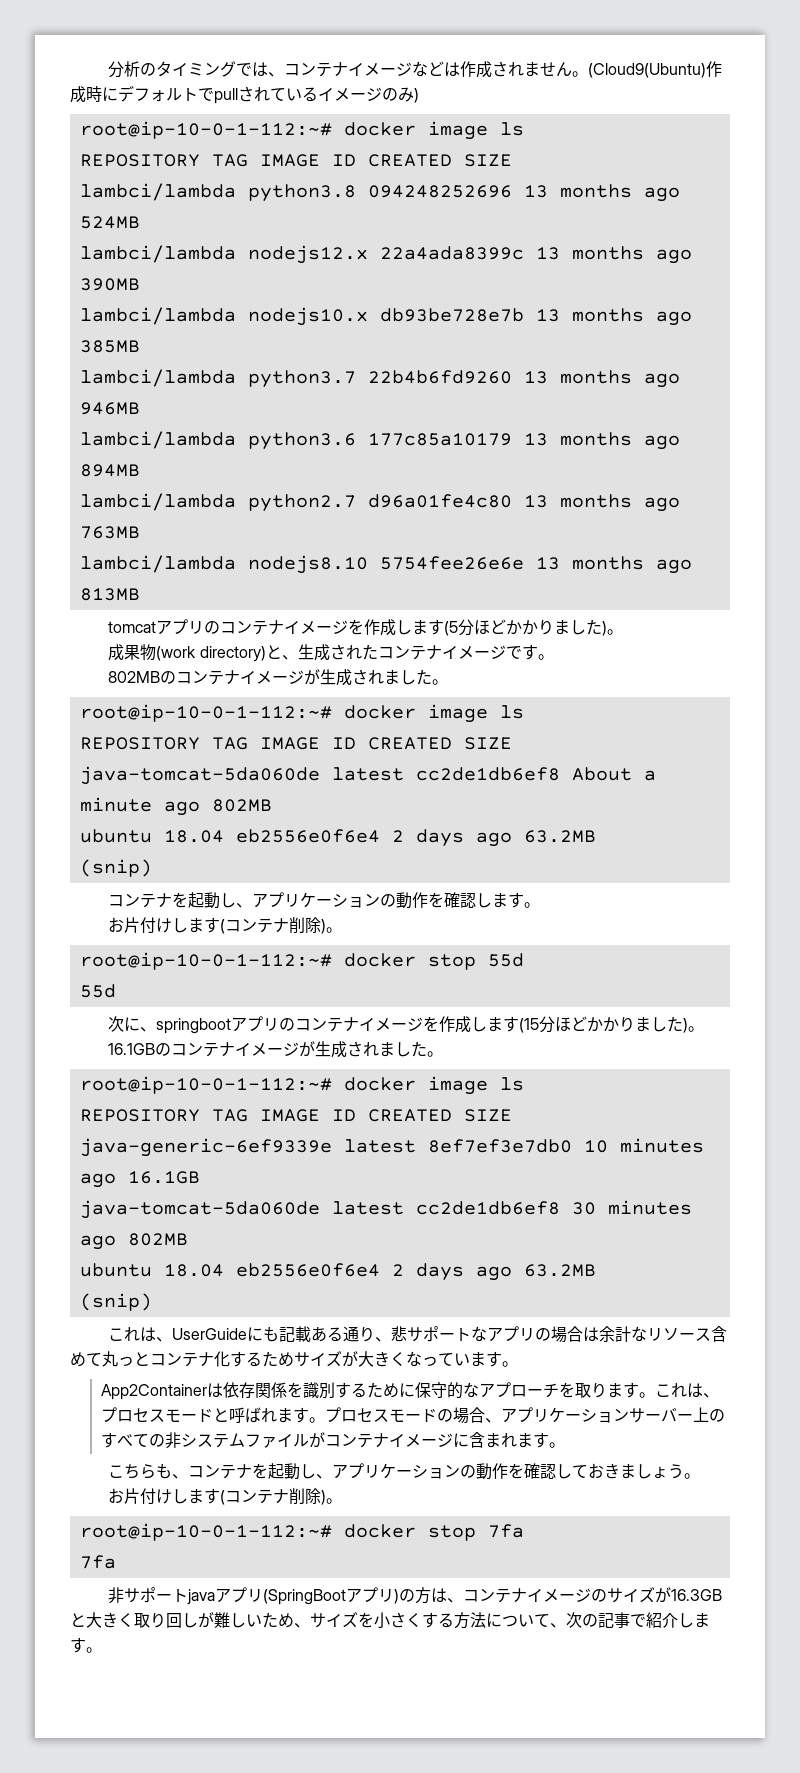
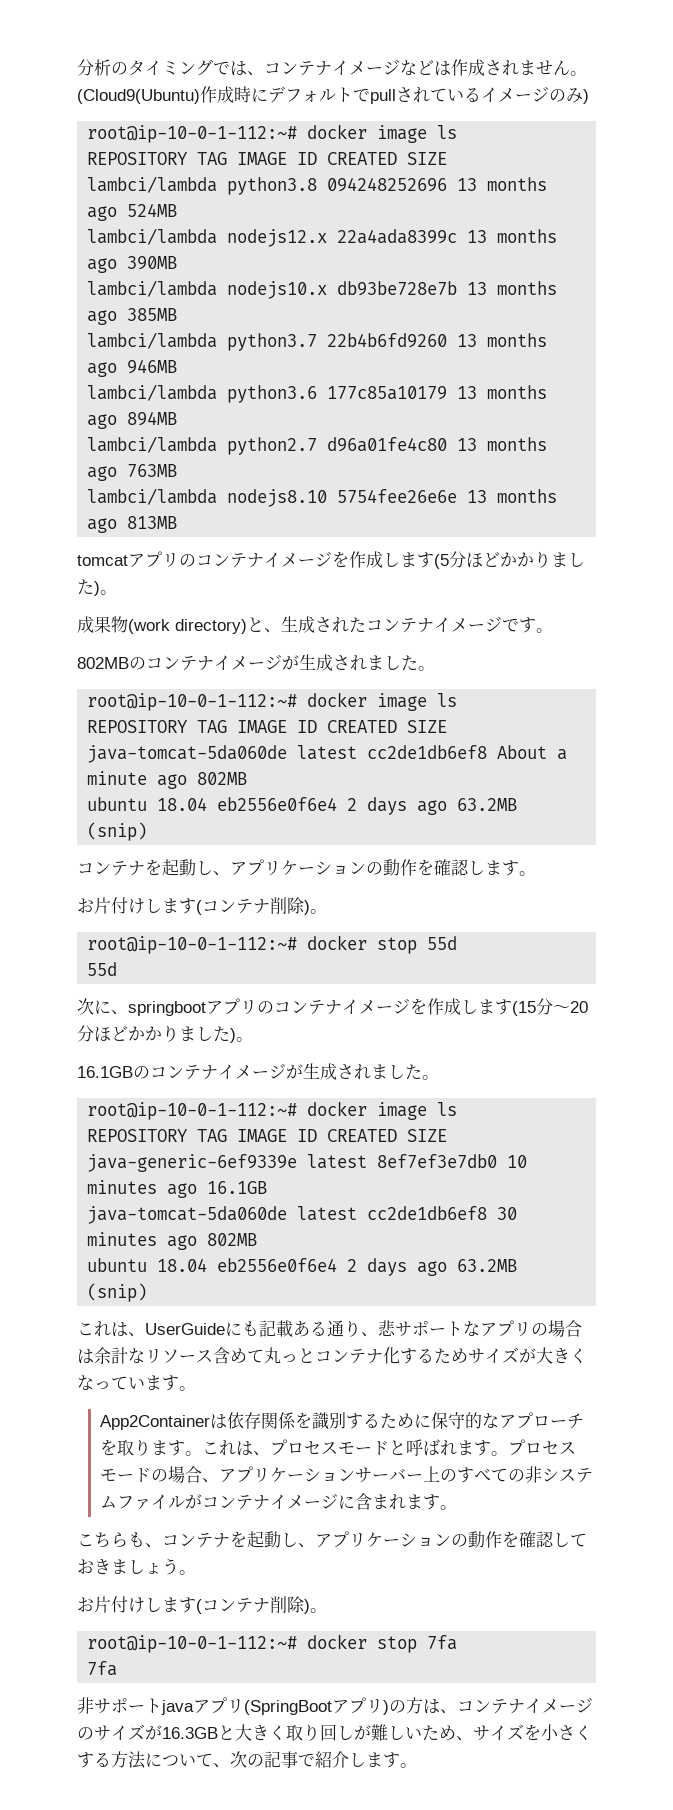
(556, 1024) none -> [553,1001,588,1013] [77,1025,94,1042] 〜20分

